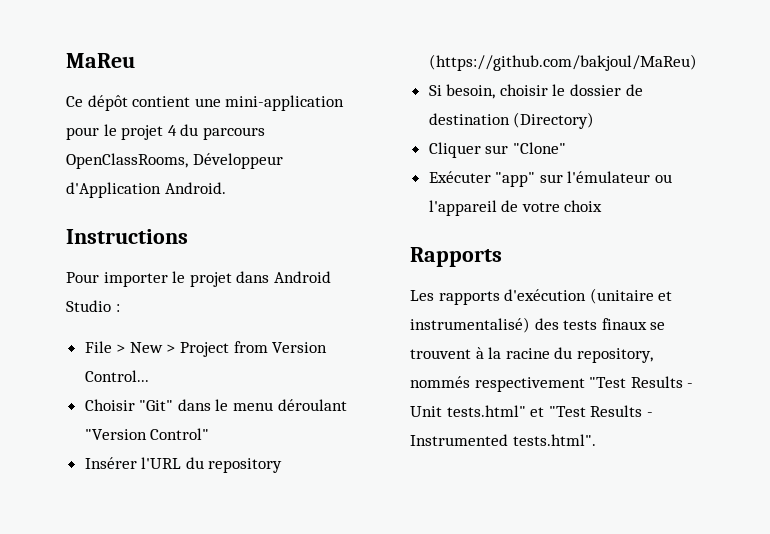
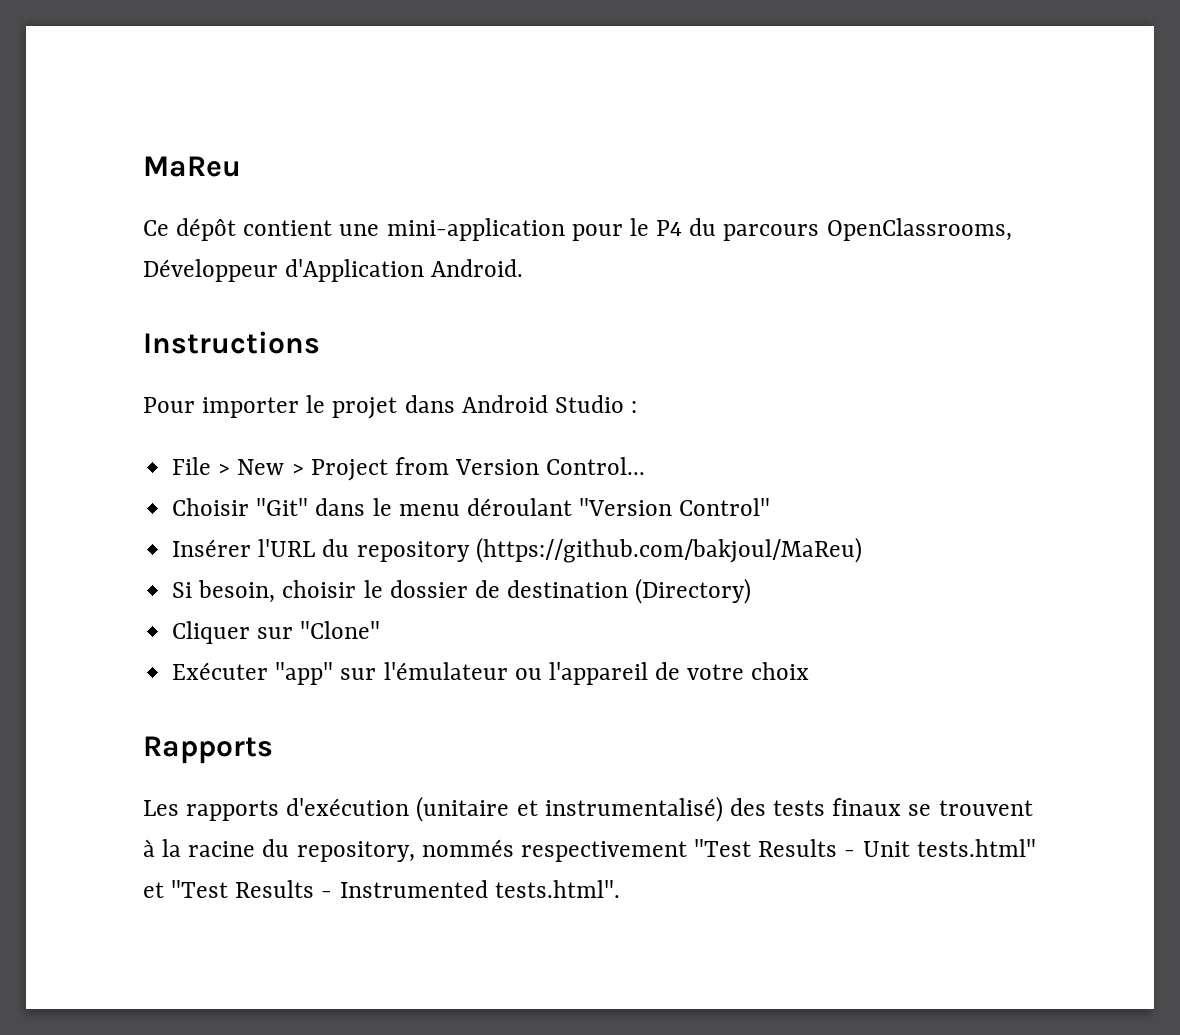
[121,125,177,140] projet 4 -> [656,220,683,236] P4
[66,153,188,169] OpenClassRooms, -> [826,218,1012,241] OpenClassrooms,

